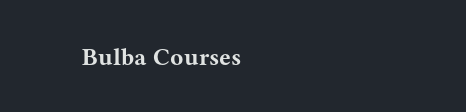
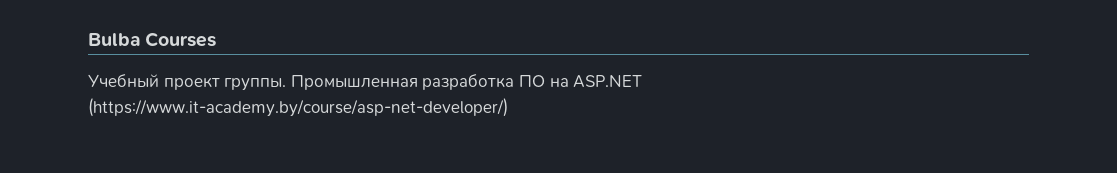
(241, 57) none -> [88,74,643,91] [88,98,508,117] // Учебный проект группы. Промышленная разработка ПО на ASP.NET (https://www.it-academy.by/course/asp-net-developer/)

